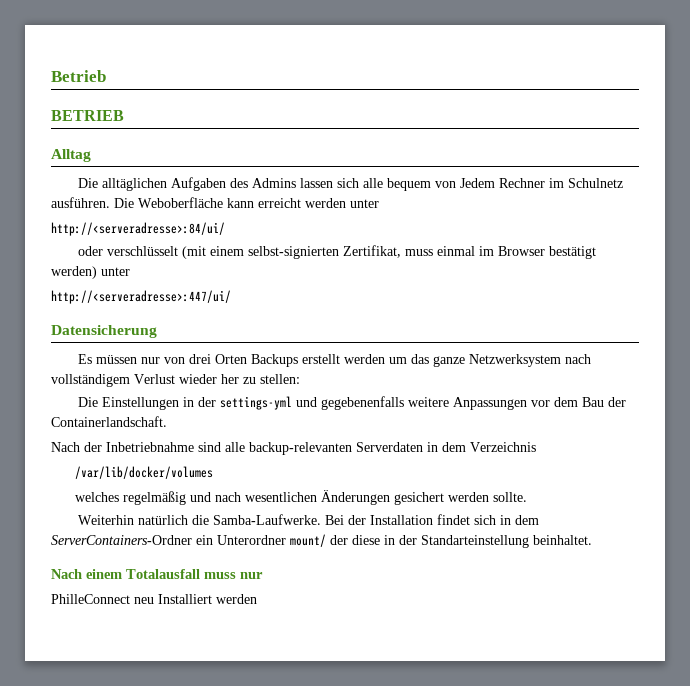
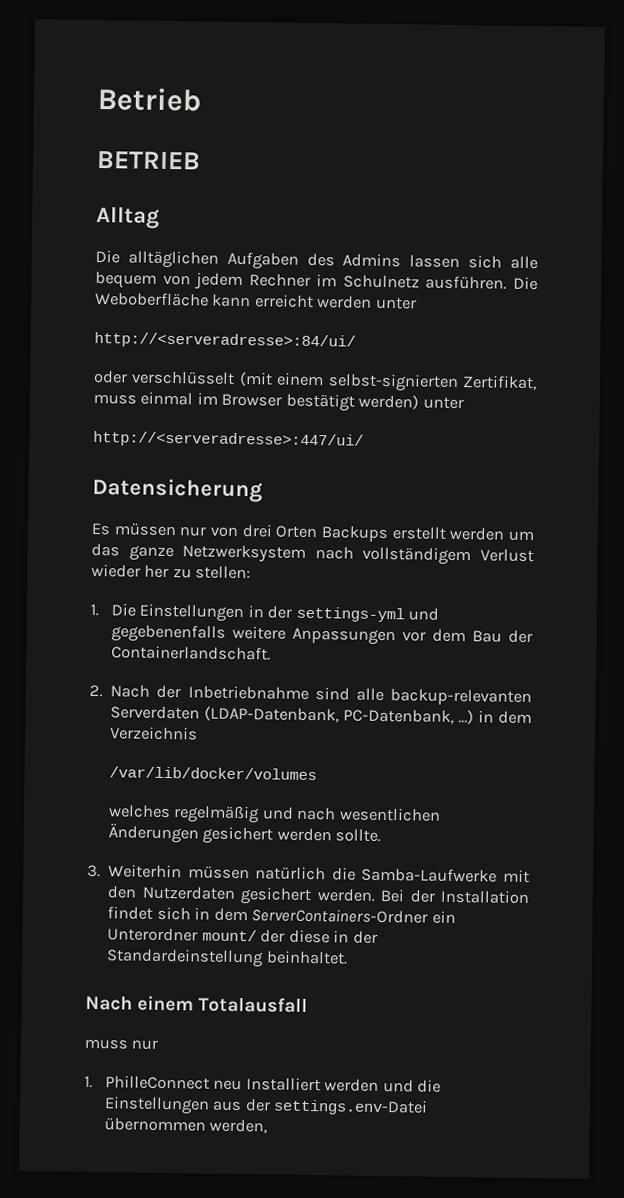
[460,178,496,188] Jedem -> [194,272,244,291] jedem
(300, 379) none -> [90,603,99,617] 1.
(167, 421) none -> [89,684,103,698] 2.
(423, 447) none -> [204,706,475,725] (LDAP-Datenbank, PC-Datenbank, ...)
[78,514,322,525] Weiterhin natürlich die Samba-Laufwerke. -> [87,864,530,884] [107,885,376,906] 3. Weiterhin müssen natürlich die Samba-Laufwerke mit den Nutzerdaten gesichert werden.
[421,535,529,548] Standarteinstellung -> [106,948,265,968] Standardeinstellung
(200, 574) none -> (309, 1004) //
(263, 575) none -> [84,1075,93,1089] 1.
(257, 599) none -> [382,1079,442,1093] [103,1096,429,1116] [103,1117,268,1134] und die Einstellungen aus der settings.env-Datei übernommen werden,

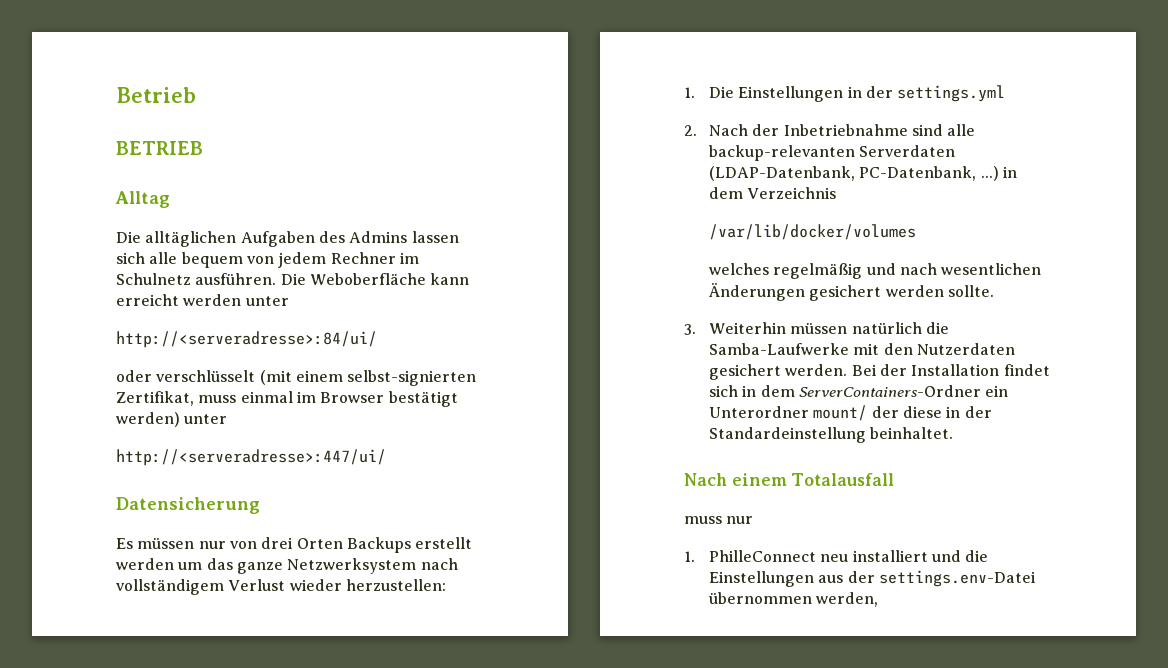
[144,564,252,580] her zu stellen: -> [345,579,446,591] herzustellen:
[295,606,440,623] [110,624,533,646] [110,645,271,661] settings-yml und gegebenenfalls weitere Anpassungen vor dem Bau der Containerlandschaft. -> [897,85,1006,102] settings.yml
[245,1077,380,1092] Installiert werden -> [852,550,928,562] installiert

